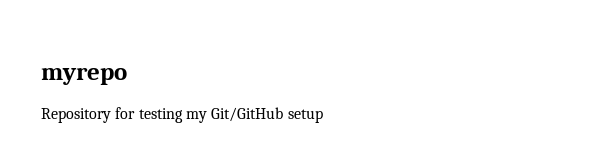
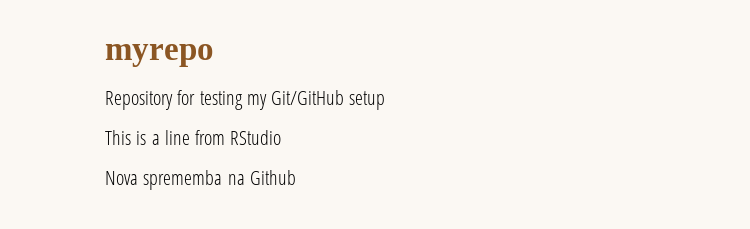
(323, 116) none -> [105,130,282,145] [105,170,296,190] // This is a line from RStudio // Nova sprememba na Github

